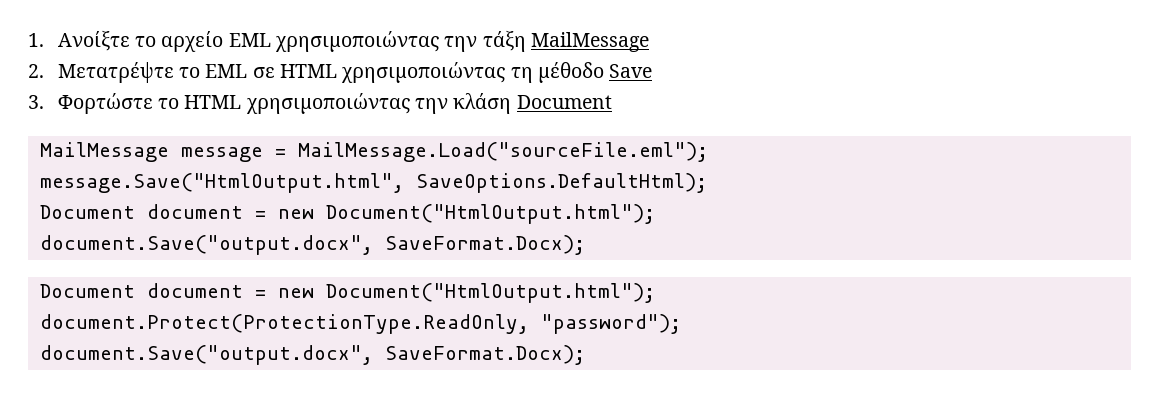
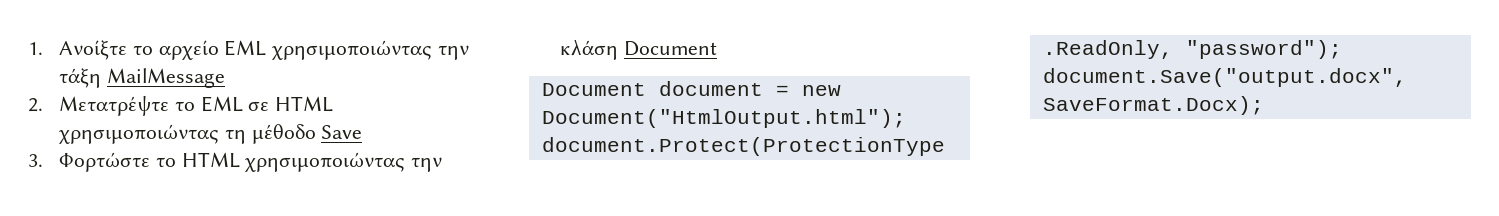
[39,142,708,162] [39,173,707,193] [39,204,655,224] [39,235,585,255] // MailMessage message = MailMessage.Load("sourceFile.eml"); // message.Save("HtmlOutput.html", SaveOptions.DefaultHtml); // Document document = new Document("HtmlOutput.html"); // document.Save("output.docx", SaveFormat.Docx); -> (717, 48) none

